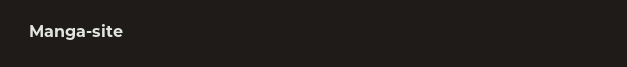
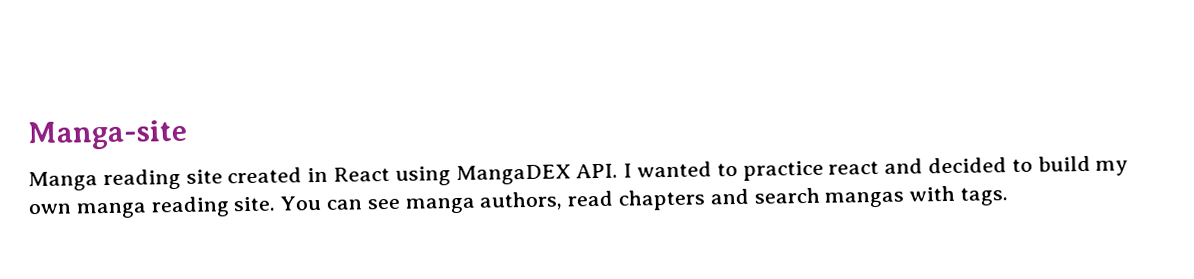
(123, 32) none -> [28,155,1129,192] [28,185,1009,219] // Manga reading site created in React using MangaDEX API. I wanted to practice react and decided to build my own manga reading site. You can see manga authors, read chapters and search mangas with tags.

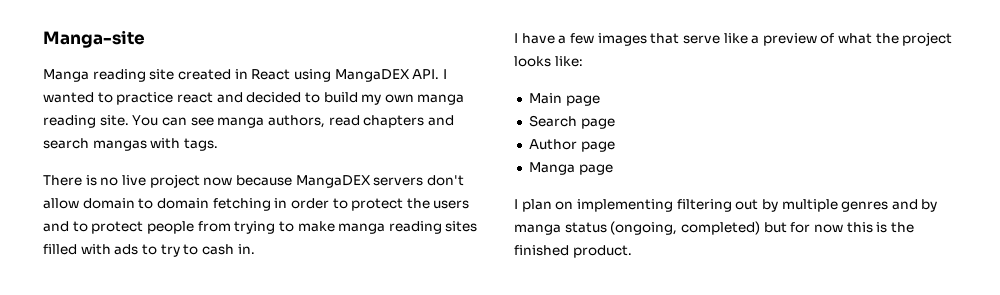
(1009, 196) none -> [43,174,464,188] [43,198,470,211] [43,221,478,234] [43,244,255,257] [514,32,953,46] [514,56,583,67] [528,93,600,106] [528,115,615,129] [528,139,615,152] [528,162,613,175] [514,199,938,212] [514,221,914,235] [514,245,632,258] // There is no live project now because MangaDEX servers don't allow domain to domain fetching in order to protect the users and to protect people from trying to make manga reading sites filled with ads to try to cash in. // I have a few images that serve like a preview of what the project looks like: // Main page // Search page // Author page // Manga page // I plan on implementing filtering out by multiple genres and by manga status (ongoing, completed) but for now this is the finished product.

